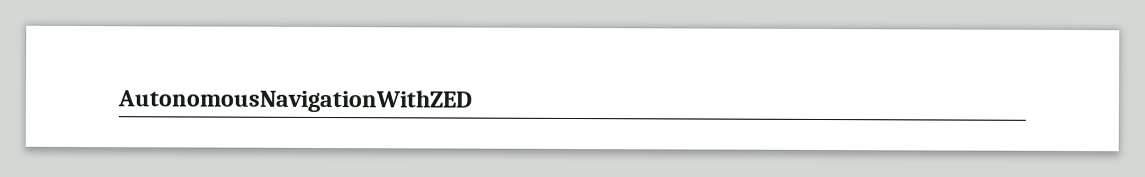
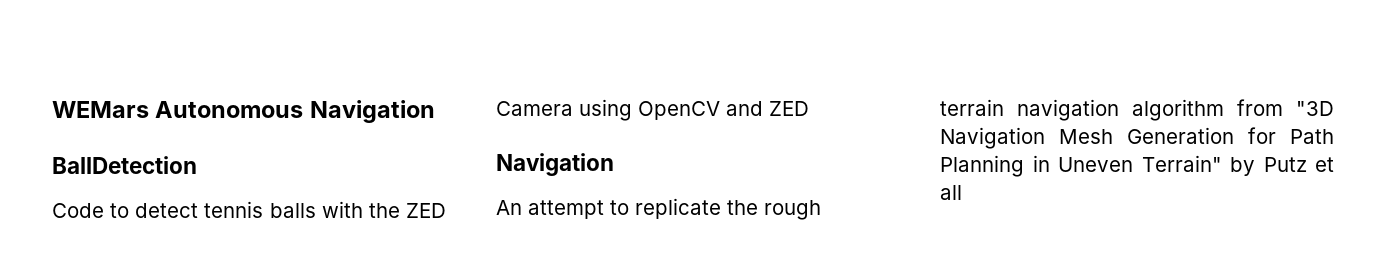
[117,89,472,113] AutonomousNavigationWithZED -> [52,100,435,123] [52,156,197,174] [52,201,447,218] [496,99,809,121] [496,153,614,176] [496,198,821,220] [940,99,1334,121] [940,127,1334,149] [940,155,1334,177] [940,185,962,200] WEMars Autonomous Navigation // BallDetection // Code to detect tennis balls with the ZED Camera using OpenCV and ZED // Navigation // An attempt to replicate the rough terrain navigation algorithm from "3D Navigation Mesh Generation for Path Planning in Uneven Terrain" by Putz et all

